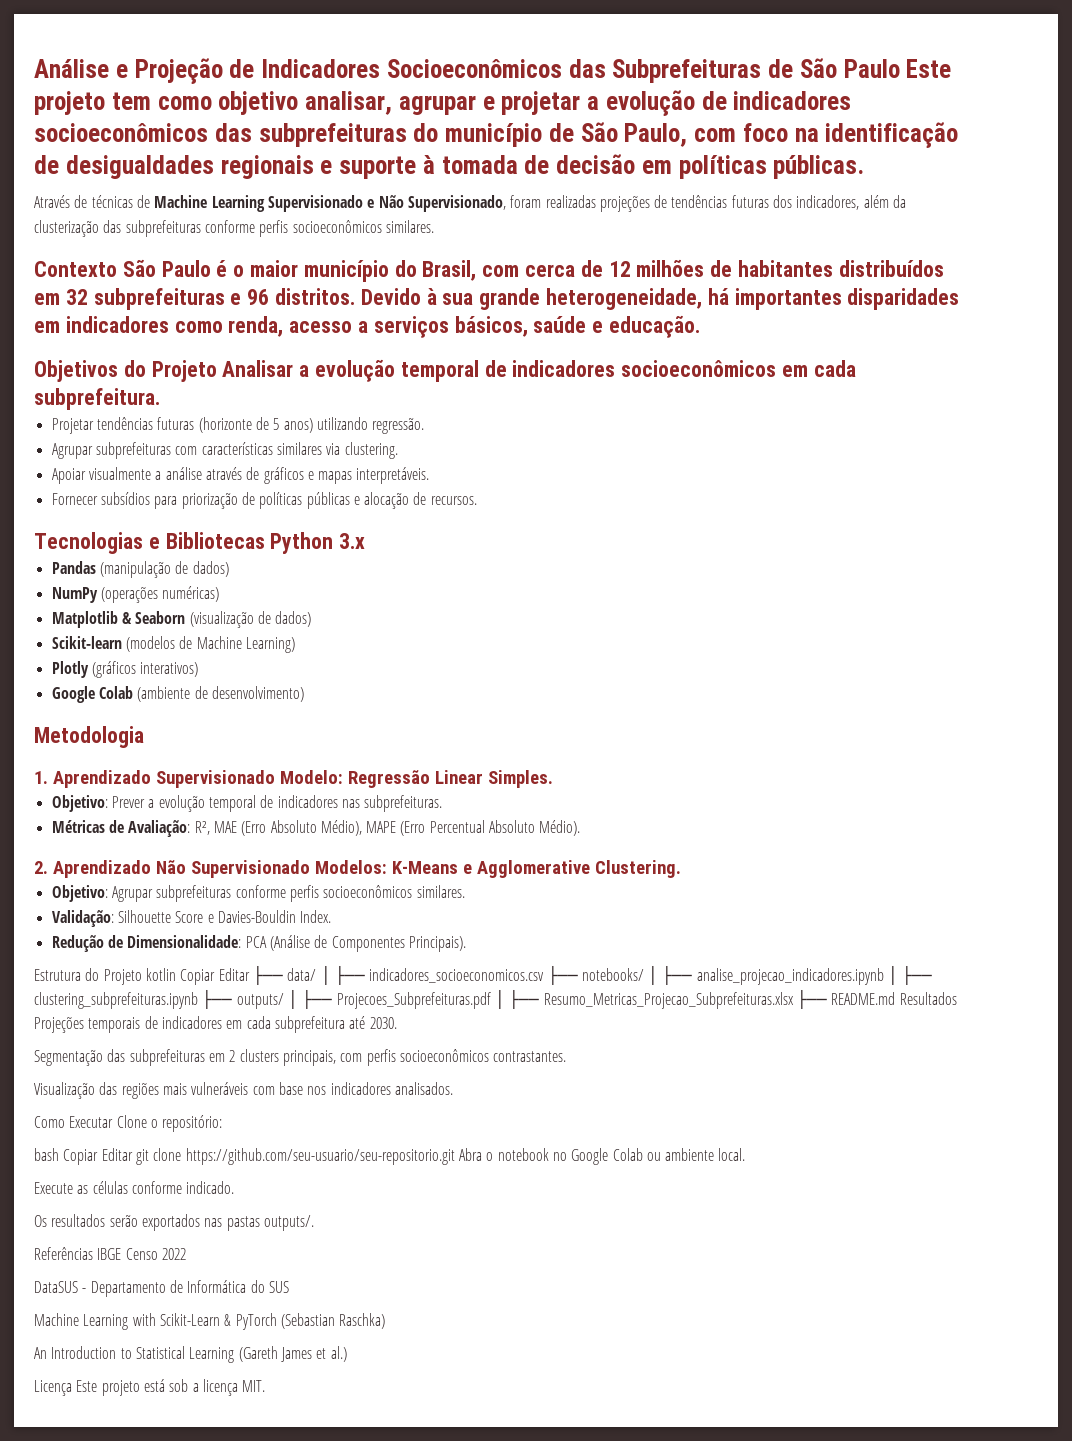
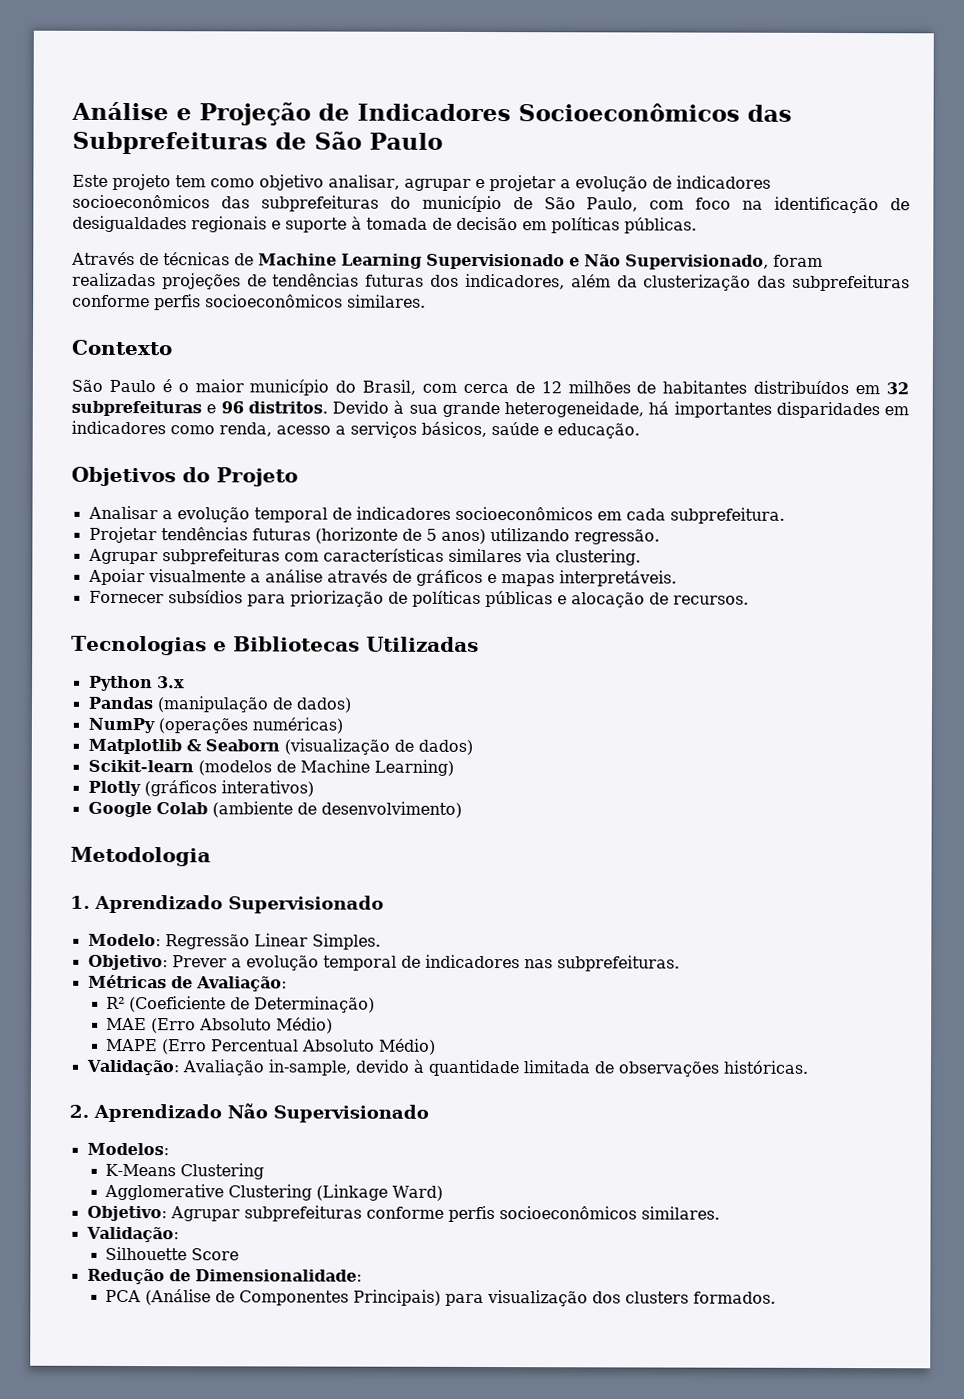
(900, 68) none -> (443, 141) //
(117, 269) none -> (173, 347) //
(217, 371) none -> (298, 477) //
(265, 540) none -> [365,636,479,652] Utilizadas //
(275, 779) none -> (384, 904) //
[194,821,210,835] R², -> [106,996,376,1013] // R² (Coeficiente de Determinação) //
[320,820,362,836] Médio), -> [276,1017,334,1034] Médio) //
[539,820,581,836] Médio). -> [379,1038,437,1055] [85,1059,808,1077] Médio) // Validação: Avaliação in-sample, devido à quantidade limitada de observações históricas.
(310, 869) none -> (429, 1113) //
[391,860,681,878] K-Means e Agglomerative Clustering. -> [105,1163,265,1180] [104,1183,444,1201] // K-Means Clustering // Agglomerative Clustering (Linkage Ward)
(114, 918) none -> (179, 1234) //
[207,910,332,923] e Davies-Bouldin Index. -> (240, 1254) none
(242, 941) none -> (362, 1275) //
[408,936,466,952] [34,965,933,985] [34,989,957,1009] [34,1016,397,1033] [34,1049,567,1066] [34,1082,453,1099] [34,1115,223,1132] [34,1148,746,1165] [34,1181,235,1194] [34,1214,314,1231] [34,1247,186,1260] [34,1280,289,1297] [34,1313,386,1330] [34,1346,347,1363] [34,1379,266,1396] Principais). // Estrutura do Projeto kotlin Copiar Editar ├── data/ │ ├── indicadores_socioeconomicos.csv ├── notebooks/ │ ├── analise_projecao_indicadores.ipynb │ ├── clustering_subprefeituras.ipynb ├── outputs/ │ ├── Projecoes_Subprefeituras.pdf │ ├── Resumo_Metricas_Projecao_Subprefeituras.xlsx ├── README.md Resultados Projeções temporais de indicadores em cada subprefeitura até 2030. // Segmentação das subprefeituras em 2 clusters principais, com perfis socioeconômicos contrastantes. // Visualização das regiões mais vulneráveis com base nos indicadores analisados. // Como Executar Clone o repositório: // bash Copiar Editar git clone https://github.com/seu-usuario/seu-repositorio.git Abra o notebook no Google Colab ou ambiente local. // Execute as células conforme indicado. // Os resultados serão exportados nas pastas outputs/. // Referências IBGE Censo 2022 // DataSUS - Departamento de Informática do SUS // Machine Learning with Scikit-Learn & PyTorch (Sebastian Raschka) // An Introduction to Statistical Learning (Gareth James et al.) // Licença Este projeto está sob a licença MIT. -> [353,1289,777,1307] Principais) para visualização dos clusters formados.

